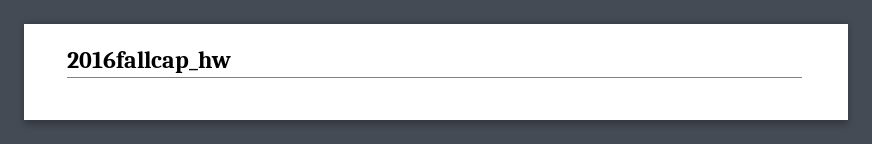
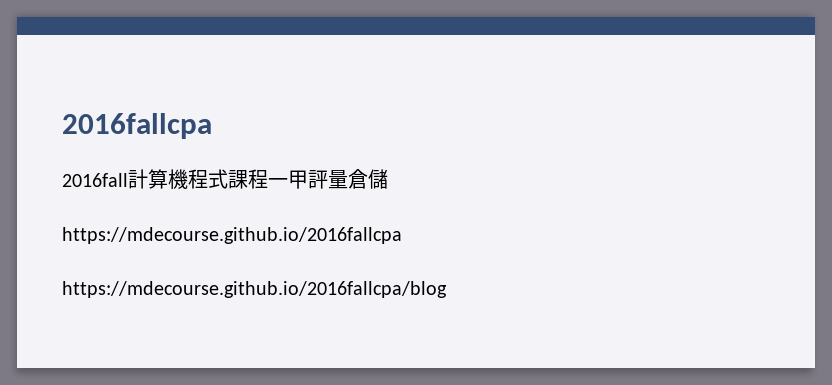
[67,51,231,73] 2016fallcap_hw -> [62,113,212,139] [62,169,388,189] [62,227,402,244] [62,281,447,298] 2016fallcpa // 2016fall計算機程式課程一甲評量倉儲 // https://mdecourse.github.io/2016fallcpa // https://mdecourse.github.io/2016fallcpa/blog

